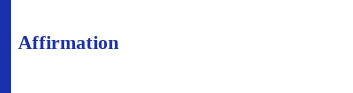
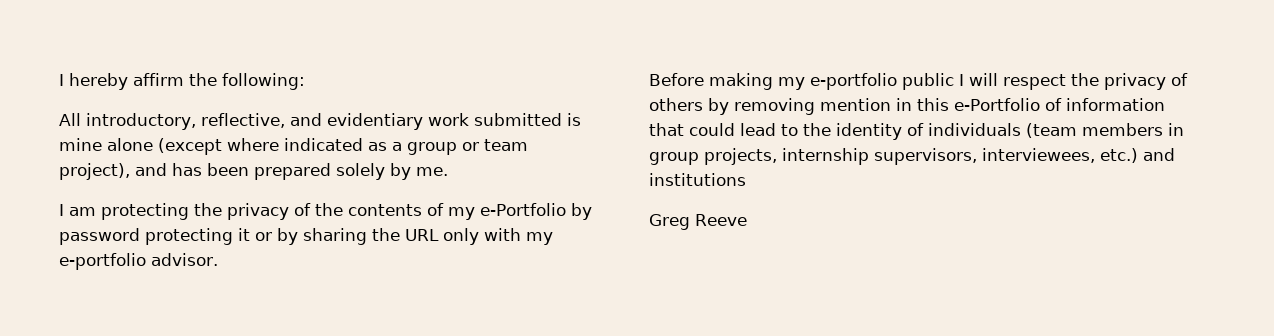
[18,36,119,49] Affirmation -> [59,73,305,90] [59,113,581,130] [59,138,528,155] [59,163,448,180] [59,203,592,220] [59,228,553,245] [59,253,218,270] [649,73,1188,90] [649,98,1165,115] [649,123,1184,140] [649,148,1175,165] [649,173,746,186] [649,214,747,230] I hereby affirm the following: // All introductory, reflective, and evidentiary work submitted is mine alone (except where indicated as a group or team project), and has been prepared solely by me. // I am protecting the privacy of the contents of my e-Portfolio by password protecting it or by sharing the URL only with my e-portfolio advisor. // Before making my e-portfolio public I will respect the privacy of others by removing mention in this e-Portfolio of information that could lead to the identity of individuals (team members in group projects, internship supervisors, interviewees, etc.) and institutions // Greg Reeve

